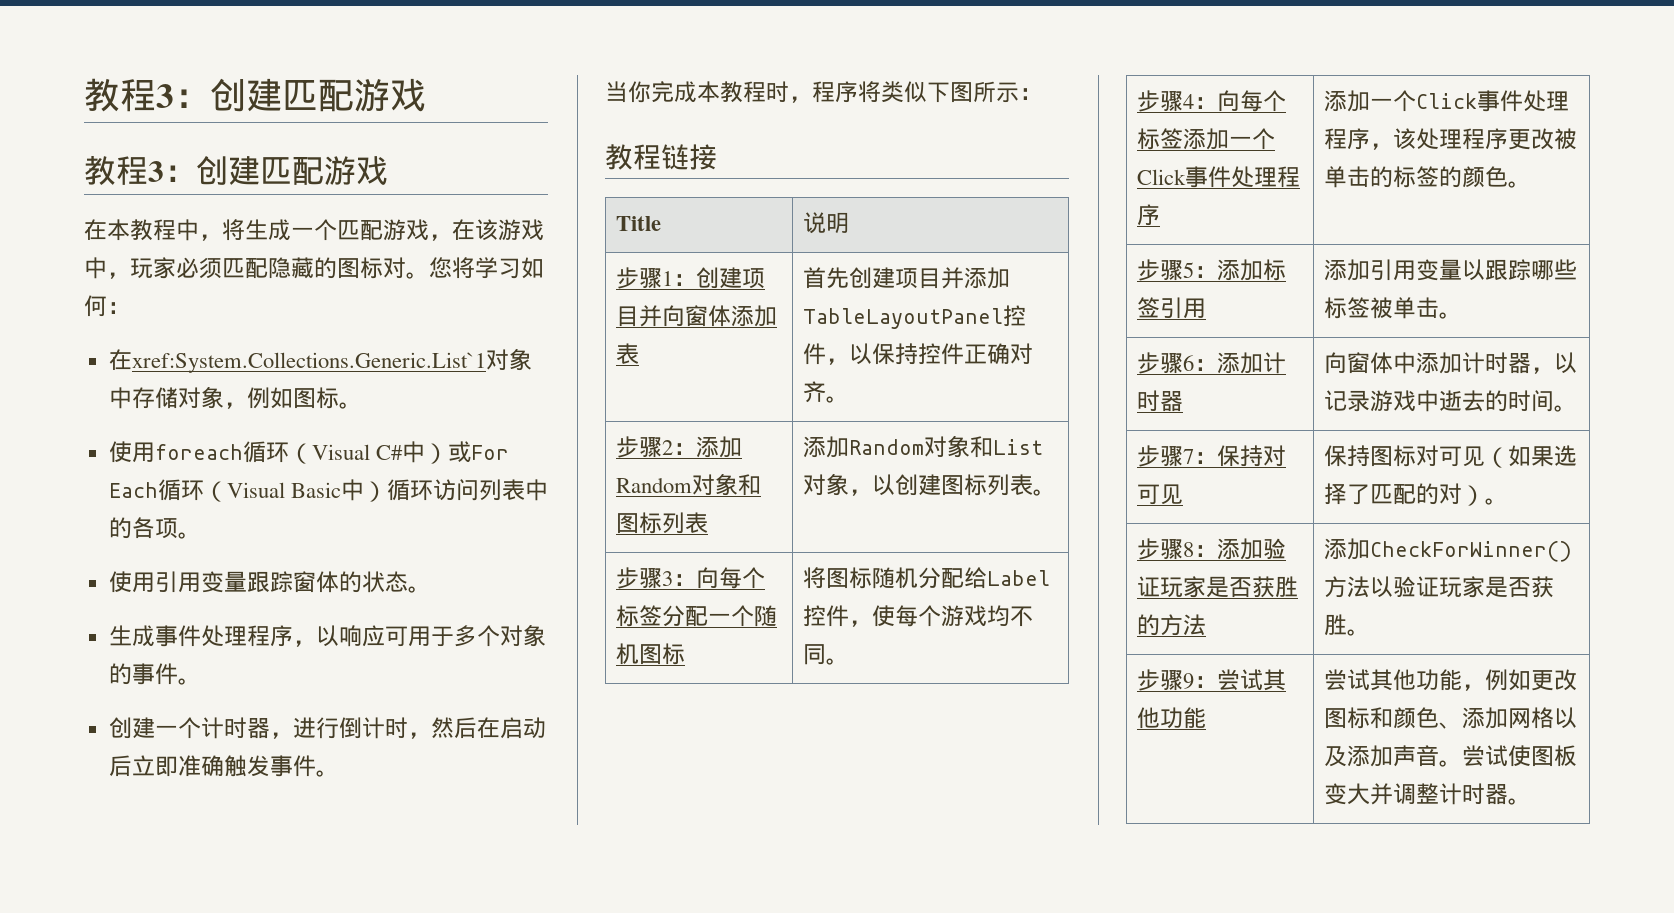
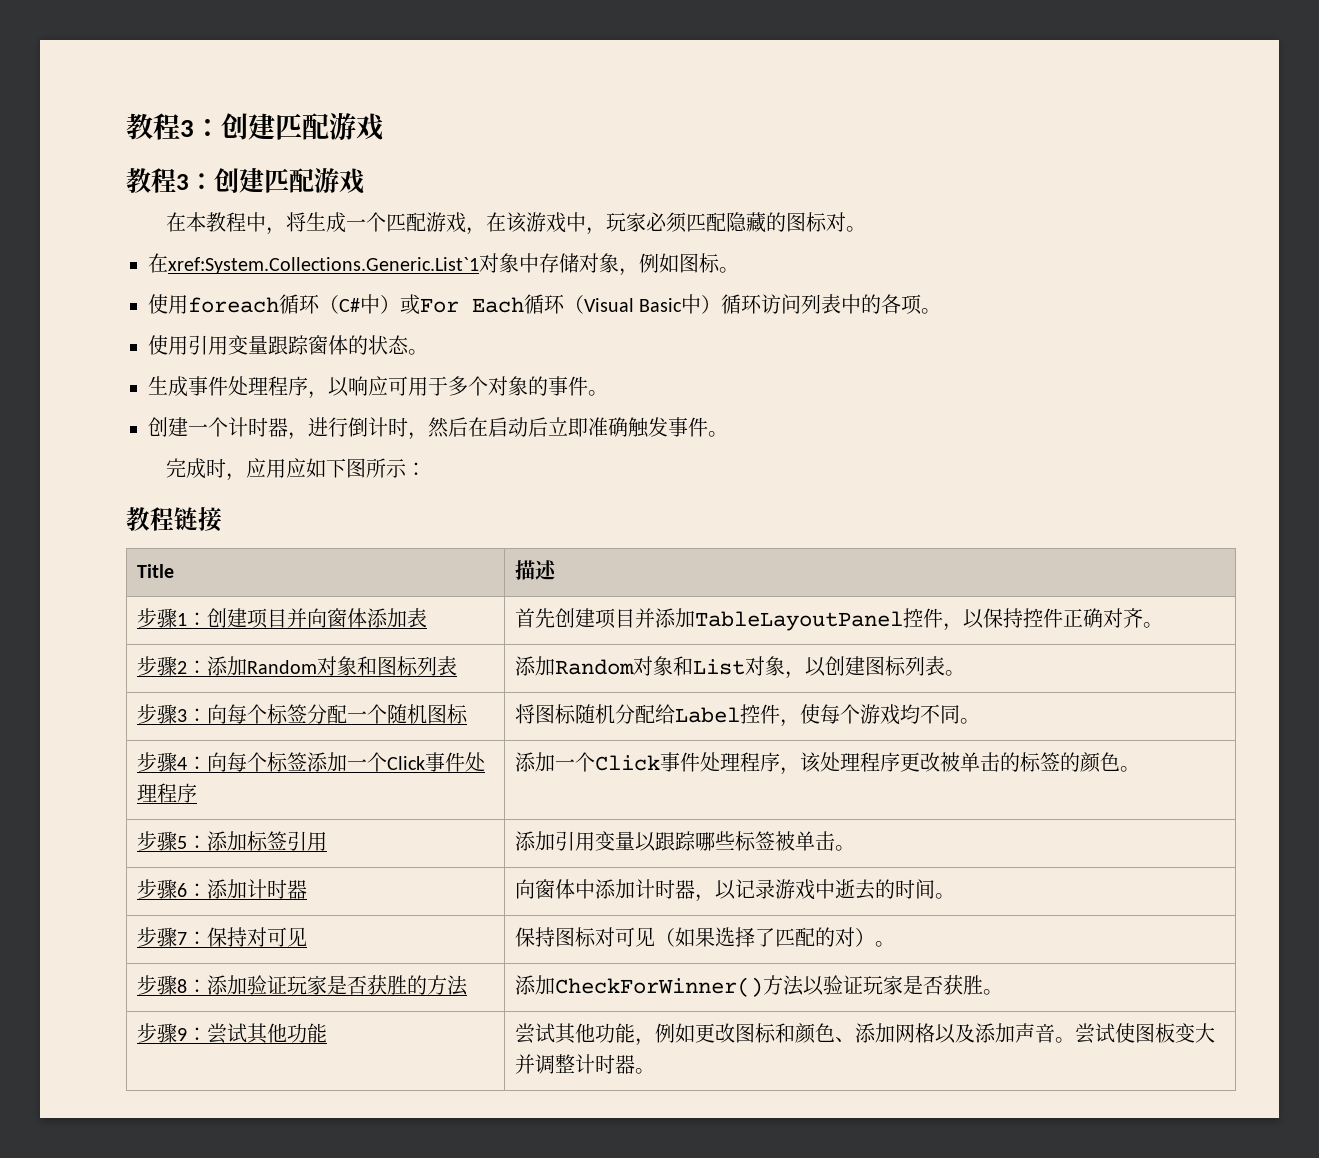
[429,257,544,279] [84,295,130,317] 您将学习如何： -> (866, 229) none
[311,444,370,460] Visual -> (339, 304) none
[605,81,927,103] 当你完成本教程时，程序将类似 -> [165,458,326,481] 完成时，应用应如
[803,212,850,234] 说明 -> [515,560,558,580] 描述

